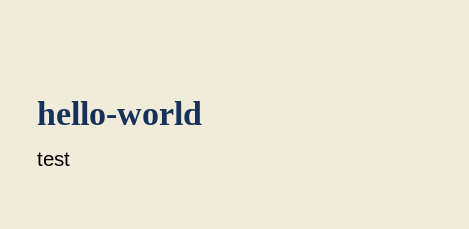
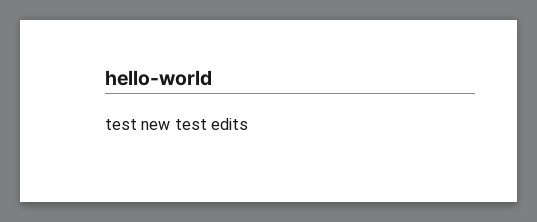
(70, 159) none -> [141,118,248,130] new test edits

